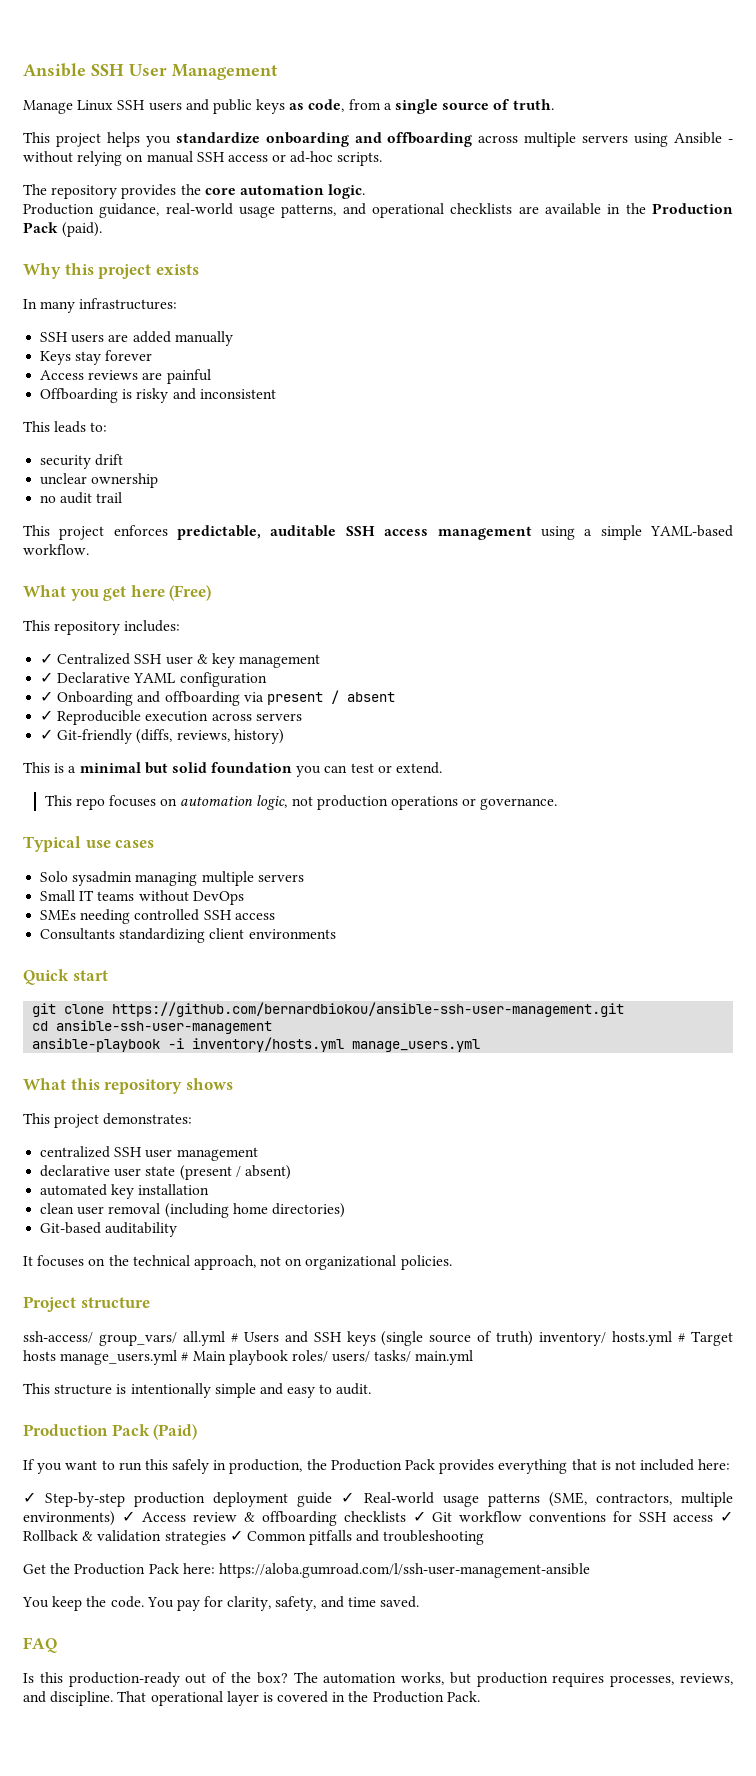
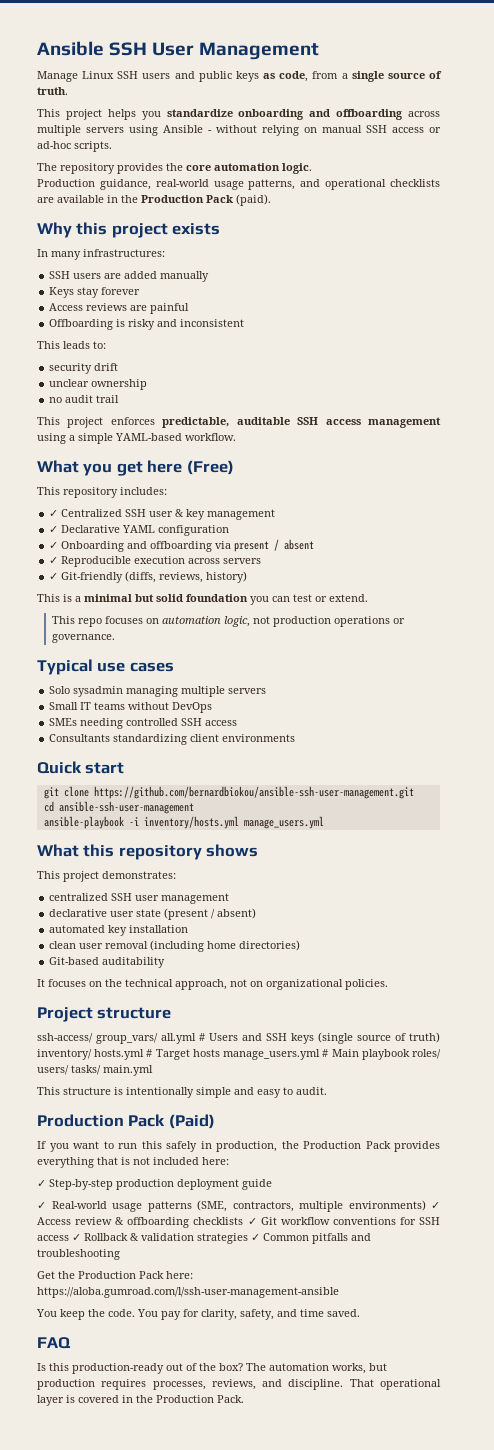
(333, 1499) none -> (272, 1184) //

